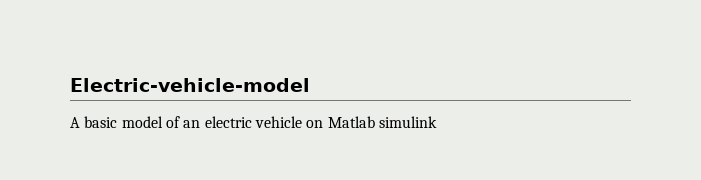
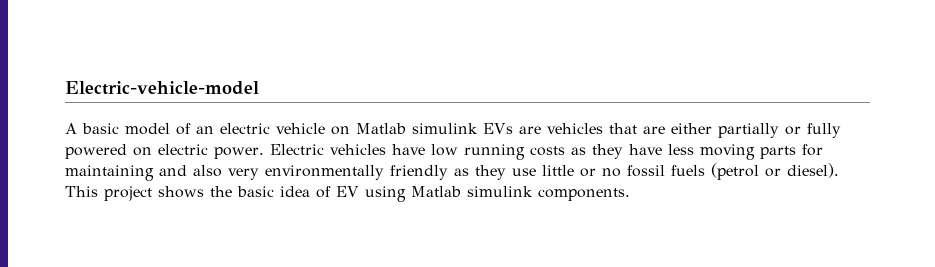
(437, 122) none -> [483,123,841,138] [65,144,823,160] [65,163,839,181] [65,186,630,202] EVs are vehicles that are either partially or fully powered on electric power. Electric vehicles have low running costs as they have less moving parts for maintaining and also very environmentally friendly as they use little or no fossil fuels (petrol or diesel). This project shows the basic idea of EV using Matlab simulink components.

